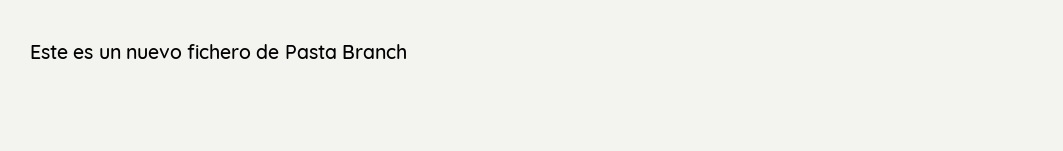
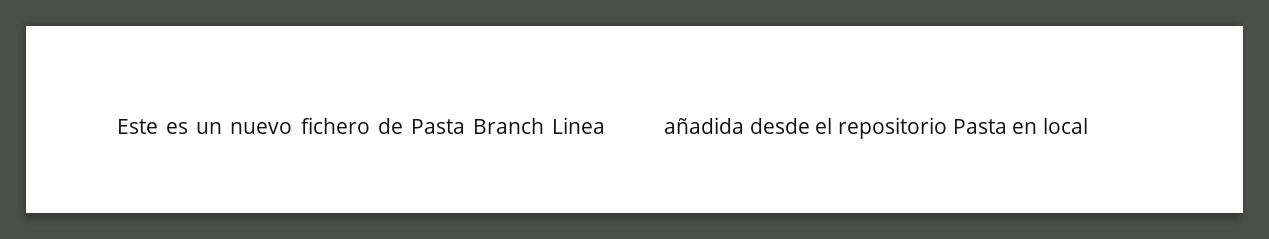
(407, 51) none -> [552,117,1089,139] Linea añadida desde el repositorio Pasta en local

